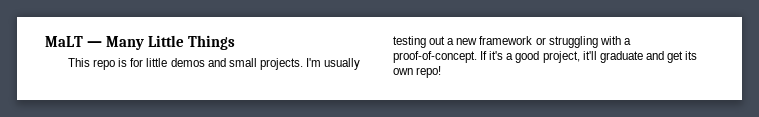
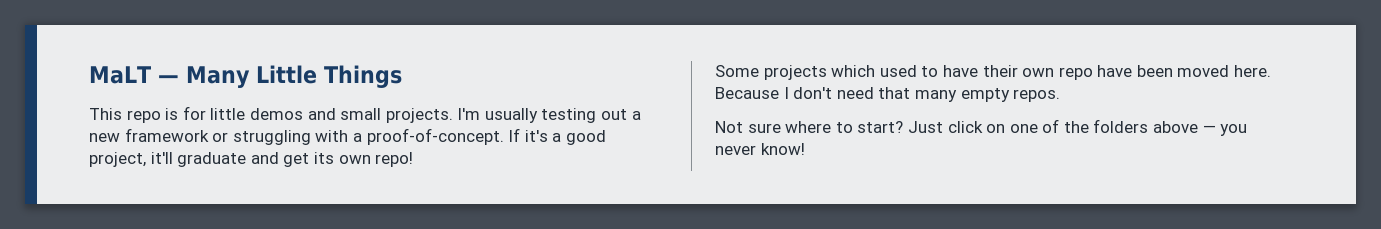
(442, 72) none -> [715,65,1272,80] [715,87,1061,102] [715,119,1248,136] [715,143,805,155] // Some projects which used to have their own repo have been moved here. Because I don't need that many empty repos. // Not sure where to start? Just click on one of the folders above — you never know!

